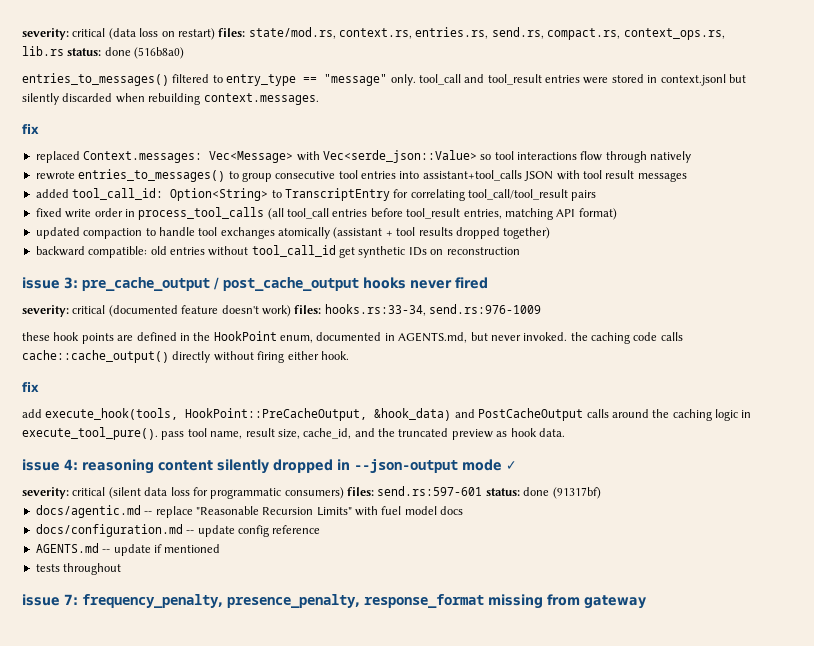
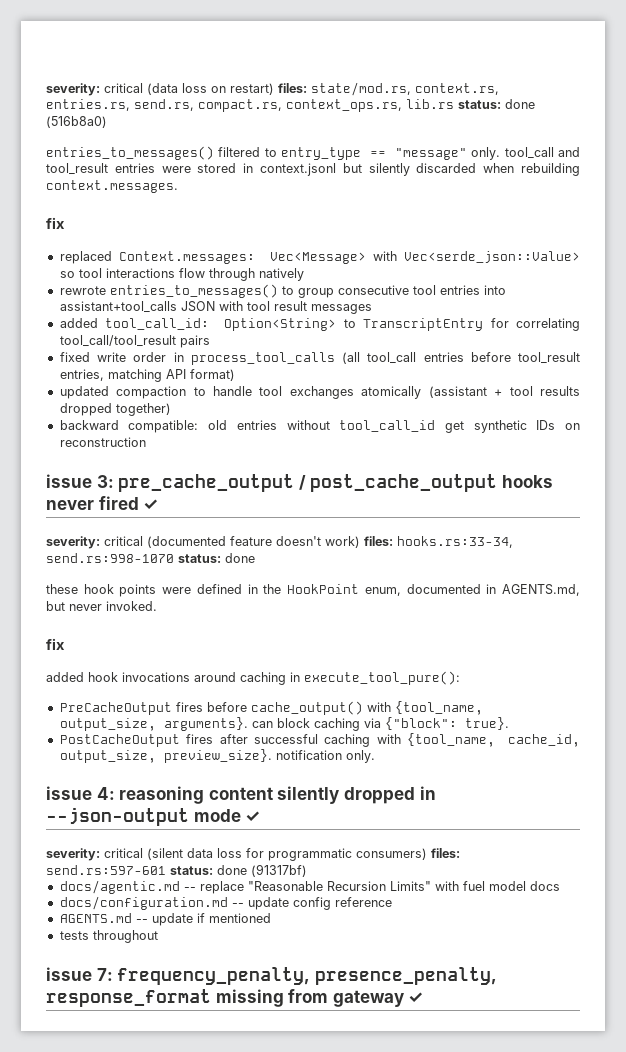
(488, 283) none -> [143,499,159,510] ✓
[429,304,541,314] send.rs:976-1009 -> [46,553,255,563] send.rs:998-1070 status: done
[117,335,134,341] are -> [162,587,192,594] were
[570,332,683,344] [22,350,349,363] [22,382,39,392] [22,408,752,421] [22,427,565,440] the caching code calls cache::cache_output() directly without firing either hook. // fix // add execute_hook(tools, HookPoint::PreCacheOutput, &hook_data) and PostCacheOutput calls around the caching logic in execute_tool_pure(). pass tool name, result size, cache_id, and the truncated preview as hook data. -> [46,638,65,650] [46,671,460,685] [59,701,483,715] [59,717,509,731] [59,733,580,747] [59,749,375,763] // fix // added hook invocations around caching in execute_tool_pure(): // PreCacheOutput fires before cache_output() with {tool_name, output_size, arguments}. can block caching via {"block": true}. // PostCacheOutput fires after successful caching with {tool_name, cache_id, output_size, preview_size}. notification only.
(646, 602) none -> [408,992,424,1003] ✓

